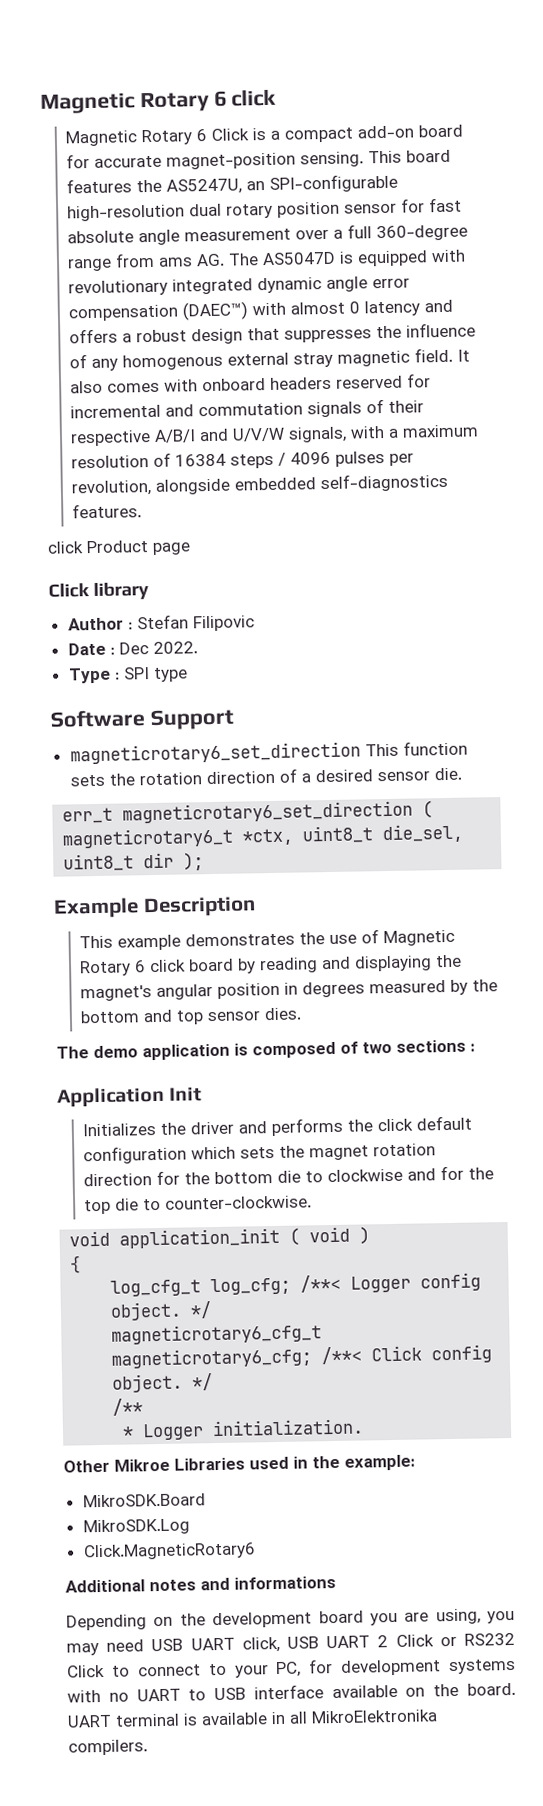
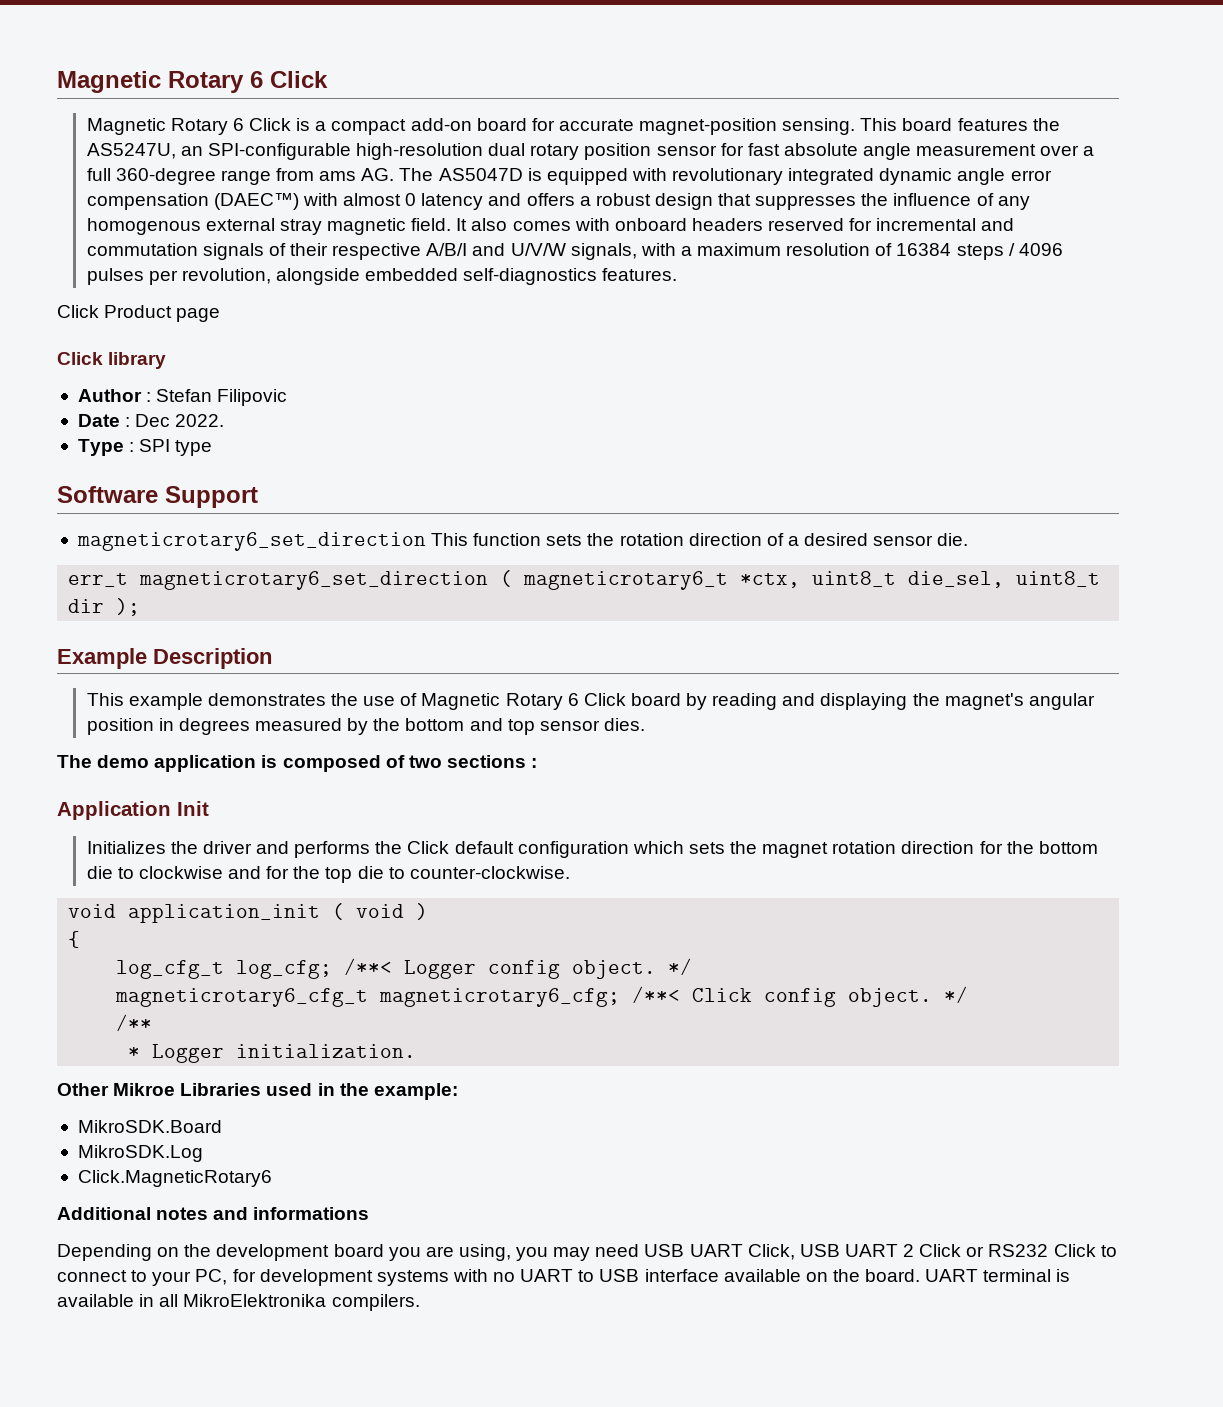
[40,88,277,114] Magnetic Rotary 6 click -> [57,71,328,93] Magnetic Rotary 6 Click
[47,541,83,554] click -> [57,305,99,318] Click
[149,959,187,973] click -> [583,693,626,706] Click
[377,1118,414,1132] click -> [407,841,450,854] Click
[241,1636,280,1653] click, -> [747,1244,795,1260] Click,

